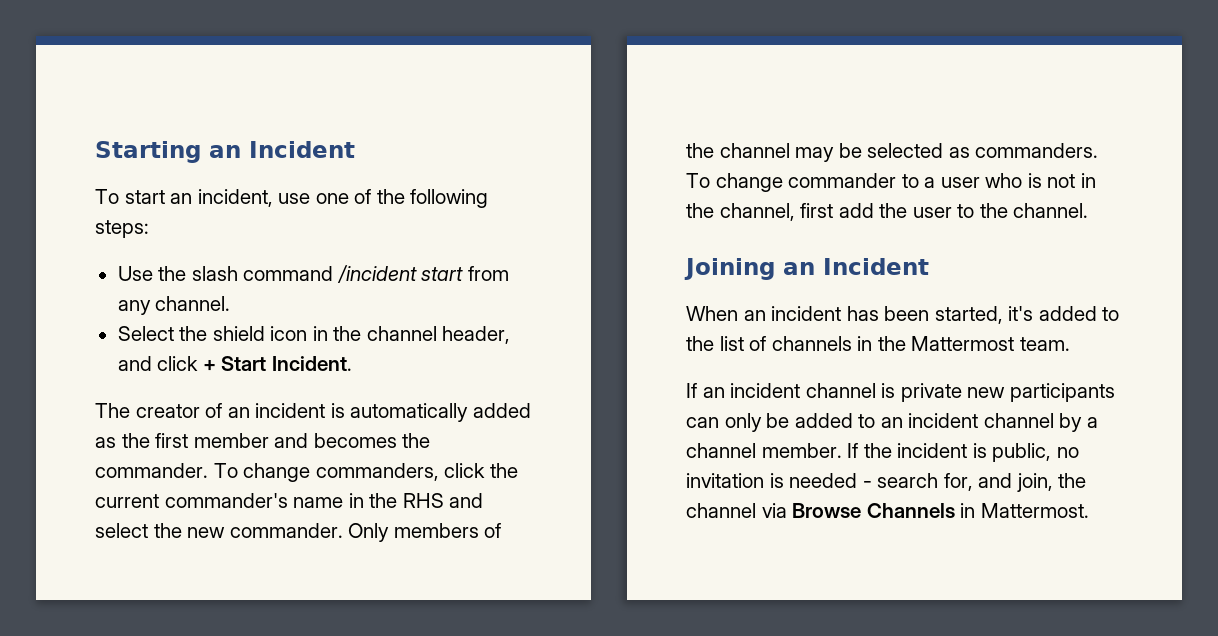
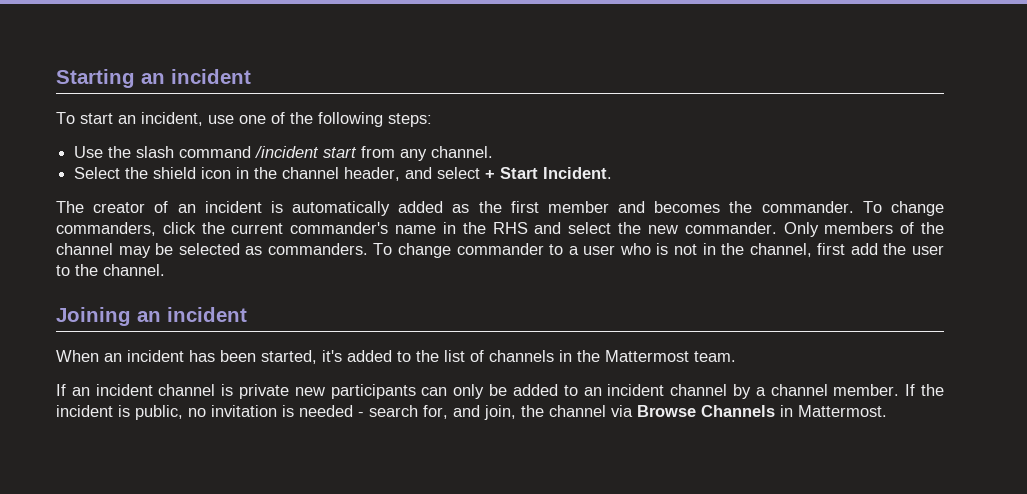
[249,141,355,158] Incident -> [171,69,251,84] incident
[157,356,199,371] click -> [437,167,481,179] select
[823,258,929,275] Incident -> [167,307,247,322] incident

